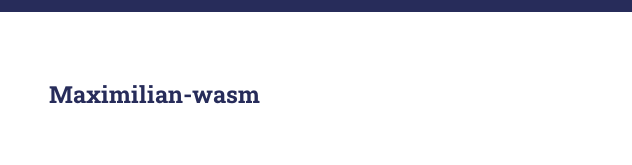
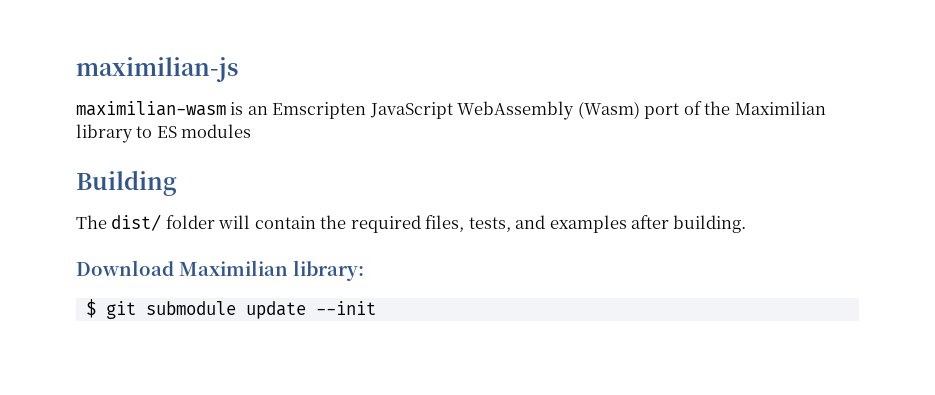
[49,85,260,104] Maximilian-wasm -> [76,57,238,82] [76,101,826,120] [76,124,252,143] [76,170,177,196] [76,214,747,233] [76,260,364,281] [85,299,376,319] maximilian-js // maximilian-wasm is an Emscripten JavaScript WebAssembly (Wasm) port of the Maximilian library to ES modules // Building // The dist/ folder will contain the required files, tests, and examples after building. // Download Maximilian library: // $ git submodule update --init

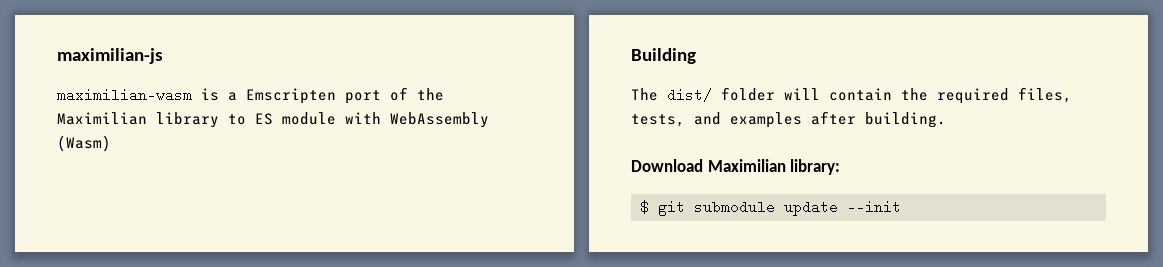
[247,101,640,120] an Emscripten JavaScript WebAssembly (Wasm) -> [228,88,336,104] a Emscripten
[181,124,252,138] modules -> [282,112,489,128] [57,135,111,152] module with WebAssembly (Wasm)

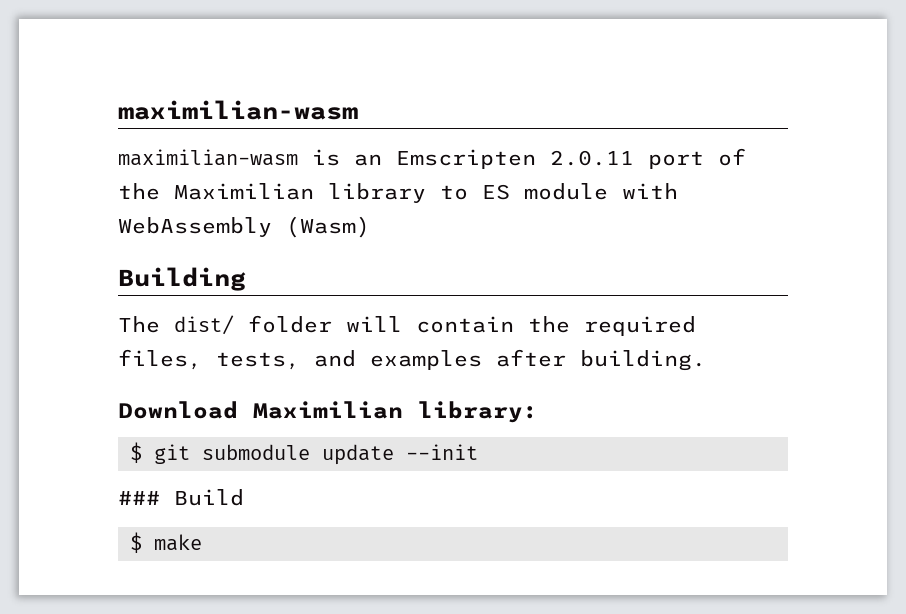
[57,48,163,64] maximilian-js -> [118,100,358,120] maximilian-wasm
[228,88,336,104] a Emscripten -> [354,149,634,169] an Emscripten 2.0.11
(901, 207) none -> [118,489,244,506] [130,532,202,553] // ### Build // $ make

